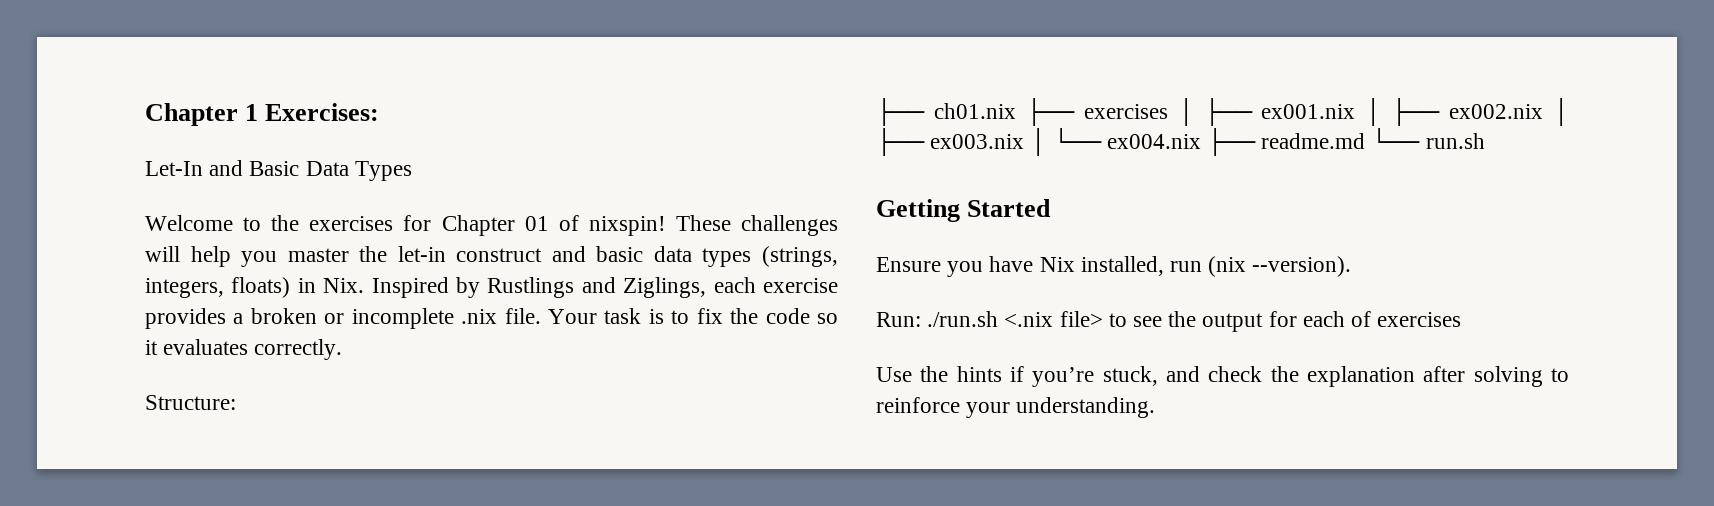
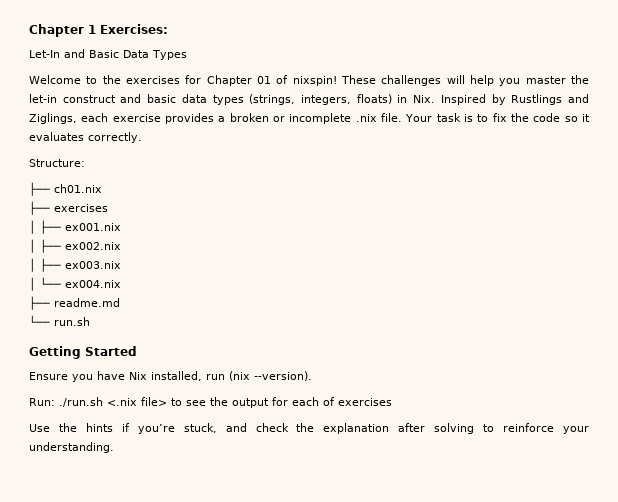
(1016, 111) none -> (102, 188) //
(1168, 111) none -> (108, 208) //
(1356, 111) none -> (121, 227) //
(1544, 111) none -> (121, 246) //
(1025, 141) none -> (121, 265) //
(1201, 141) none -> (121, 284) //
(1366, 141) none -> (120, 302) //

